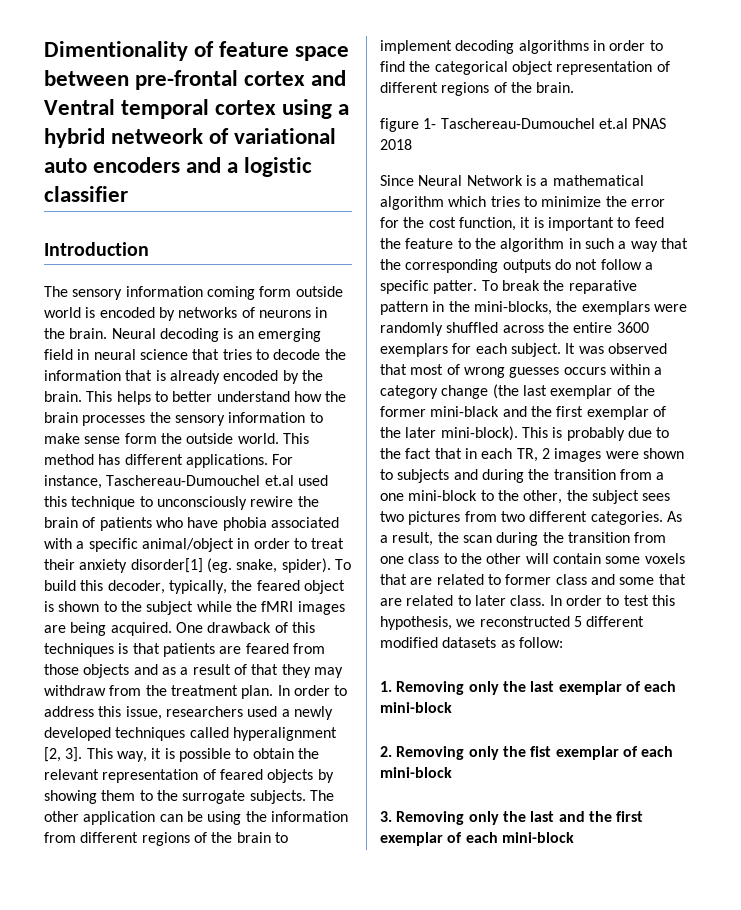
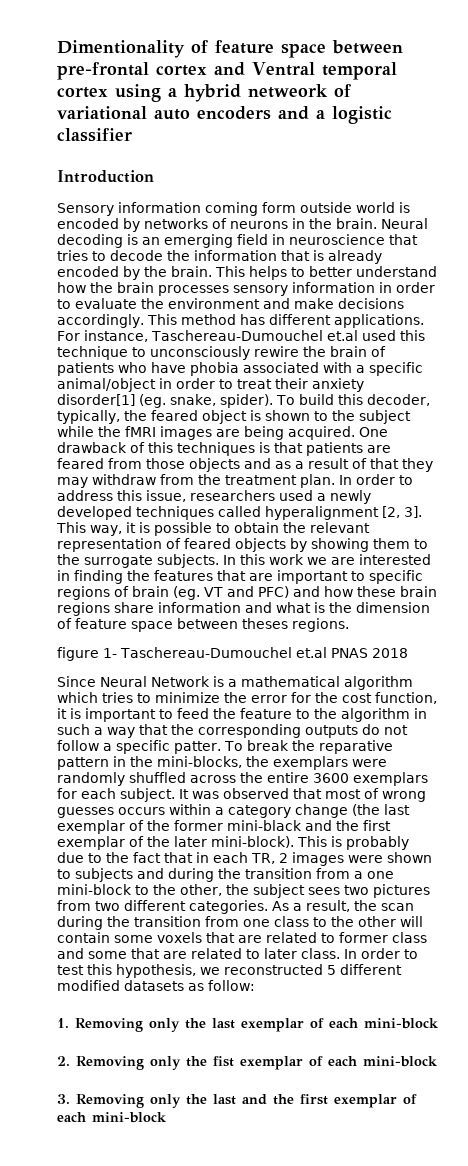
[44,286,123,300] The sensory -> [57,203,114,216] Sensory
[93,349,188,360] neural science -> [289,234,385,245] neuroscience
[149,412,323,426] [44,433,279,444] the sensory information to make sense form the outside world. -> [233,282,435,296] [57,298,404,309] [57,314,144,328] sensory information in order to evaluate the environment and make decisions accordingly.
[309,790,334,801] [44,811,348,825] [44,832,288,846] [380,40,663,54] [380,61,670,75] [380,82,575,96] The other application can be using the information from different regions of the brain to implement decoding algorithms in order to find the categorical object representation of different regions of the brain. -> [223,554,431,565] [57,570,423,584] [57,586,437,600] [57,602,430,616] [57,618,349,632] In this work we are interested in finding the features that are important to specific regions of brain (eg. VT and PFC) and how these brain regions share information and what is the dimension of feature space between theses regions.

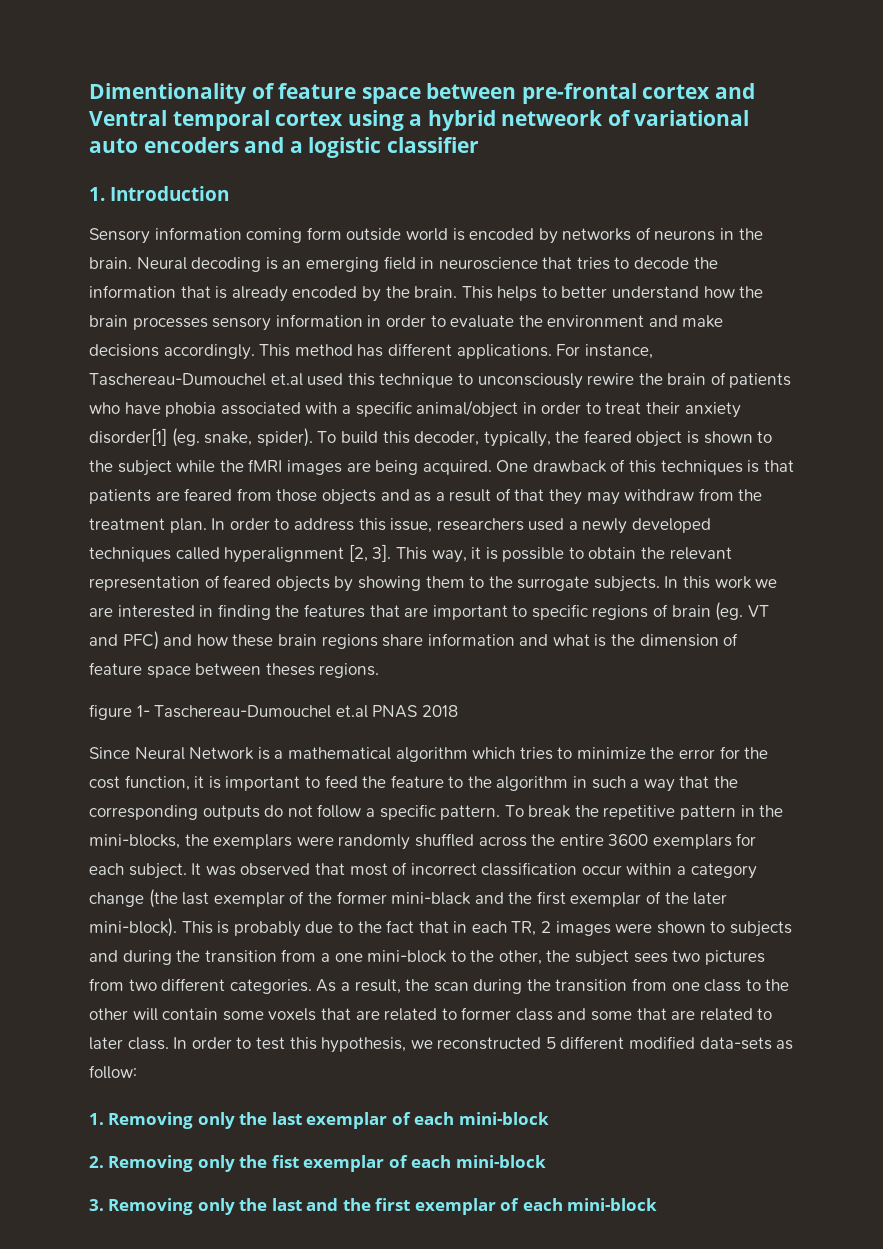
(132, 135) none -> [89,187,105,201] 1.
[174,741,221,754] patter. -> [440,805,501,820] pattern.
[318,740,393,754] reparative -> [603,805,676,820] repetitive
[382,791,426,802] [57,807,165,818] wrong guesses occurs -> [410,862,622,876] incorrect classification occur
[124,980,184,991] datasets -> [699,1037,772,1050] data-sets

